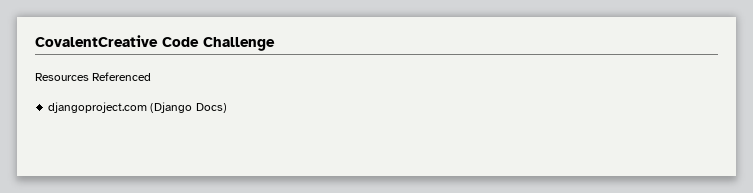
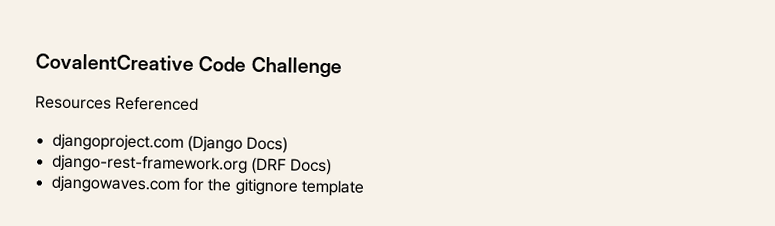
(227, 108) none -> [51,154,333,176] [50,175,364,197] // django-rest-framework.org (DRF Docs) // djangowaves.com for the gitignore template

